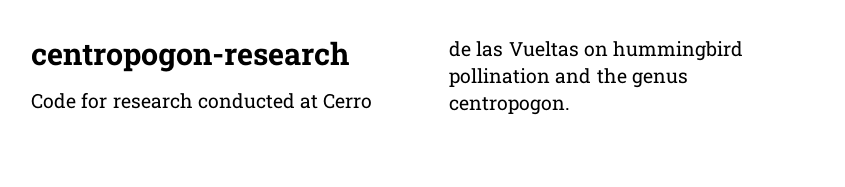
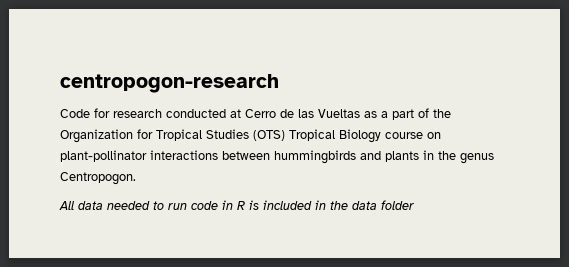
[583,41,744,61] [449,68,688,88] [449,97,570,115] on hummingbird pollination and the genus centropogon. -> [364,108,451,120] [60,129,441,143] [60,150,494,164] [60,172,136,185] [59,200,414,210] as a part of the Organization for Tropical Studies (OTS) Tropical Biology course on plant-pollinator interactions between hummingbirds and plants in the genus Centropogon. // All data needed to run code in R is included in the data folder

